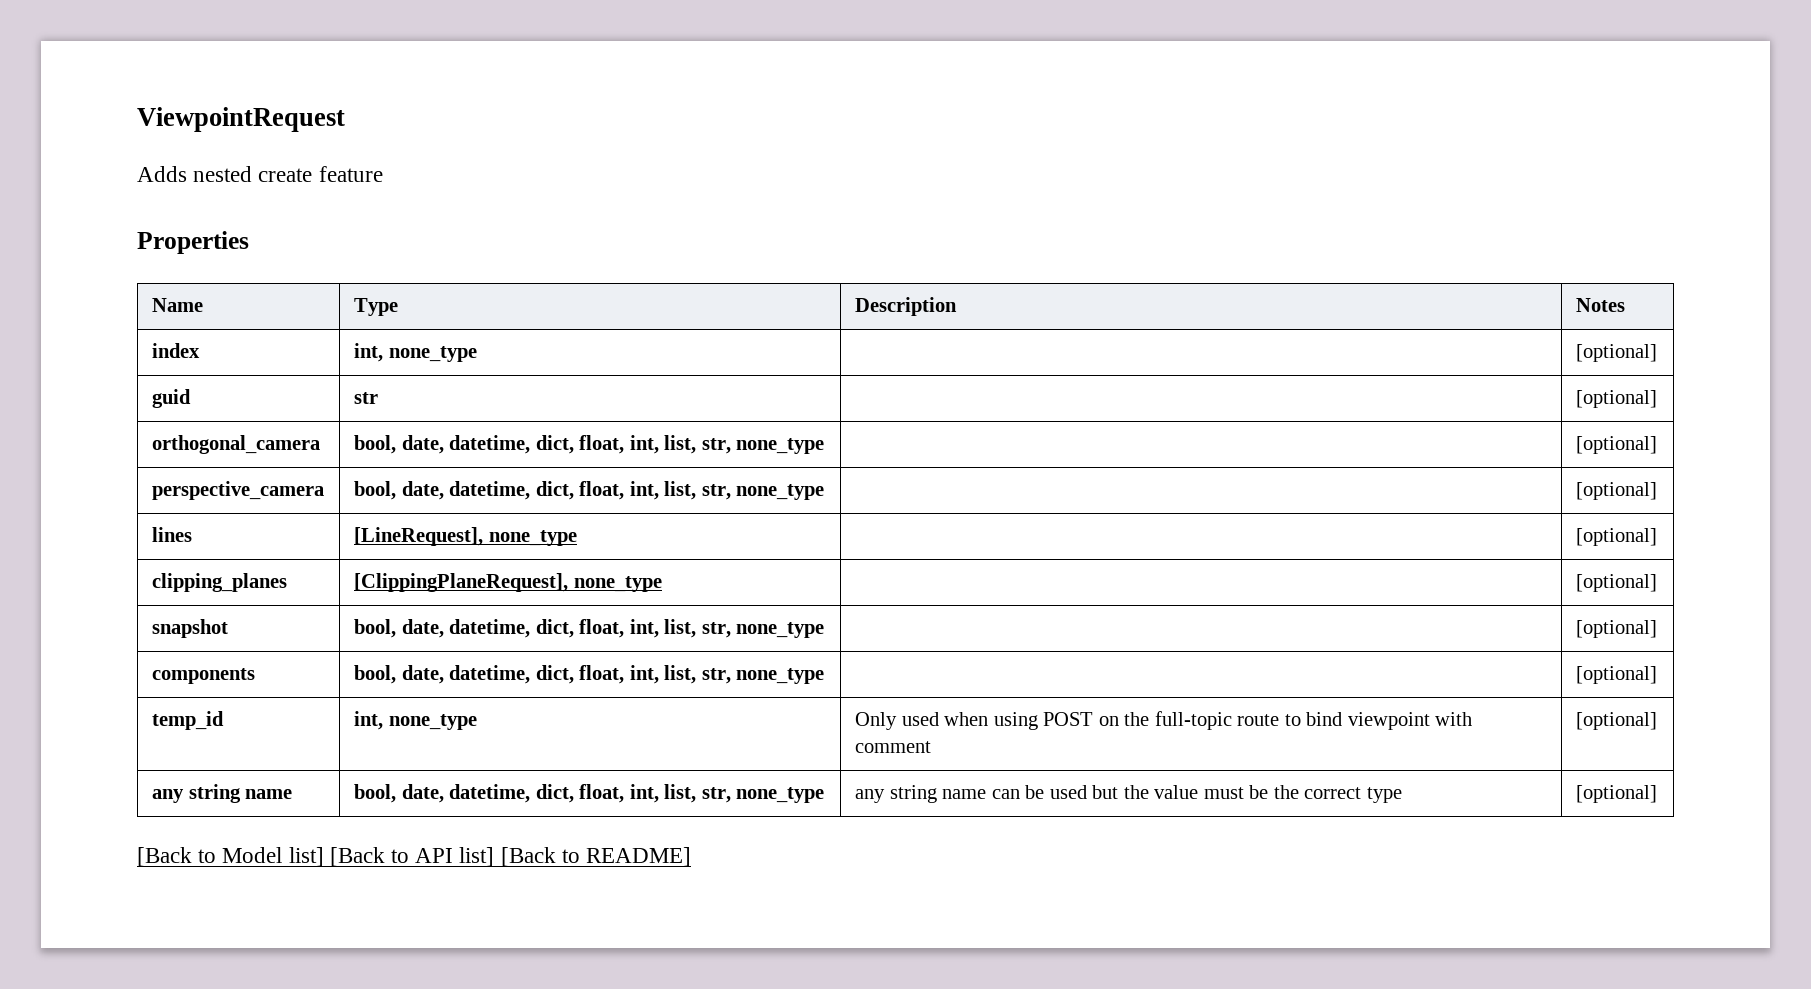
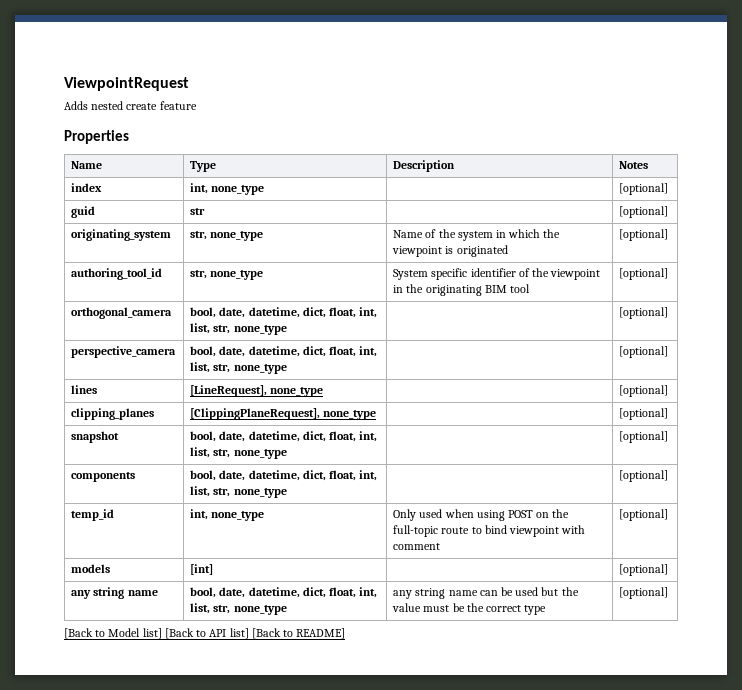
(1657, 399) none -> [71,229,172,241] [190,231,264,241] [393,229,561,241] [392,245,508,257] [619,229,669,241] [71,268,163,280] [190,270,264,280] [393,268,601,280] [393,284,530,296] [619,268,669,280] // originating_system | str, none_type | Name of the system in which the viewpoint is originated | [optional] // authoring_tool_id | str, none_type | System specific identifier of the viewpoint in the originating BIM tool | [optional]
(1657, 721) none -> [71,564,111,573] [190,564,214,575] [619,564,669,576] // models | [int] | | [optional]

